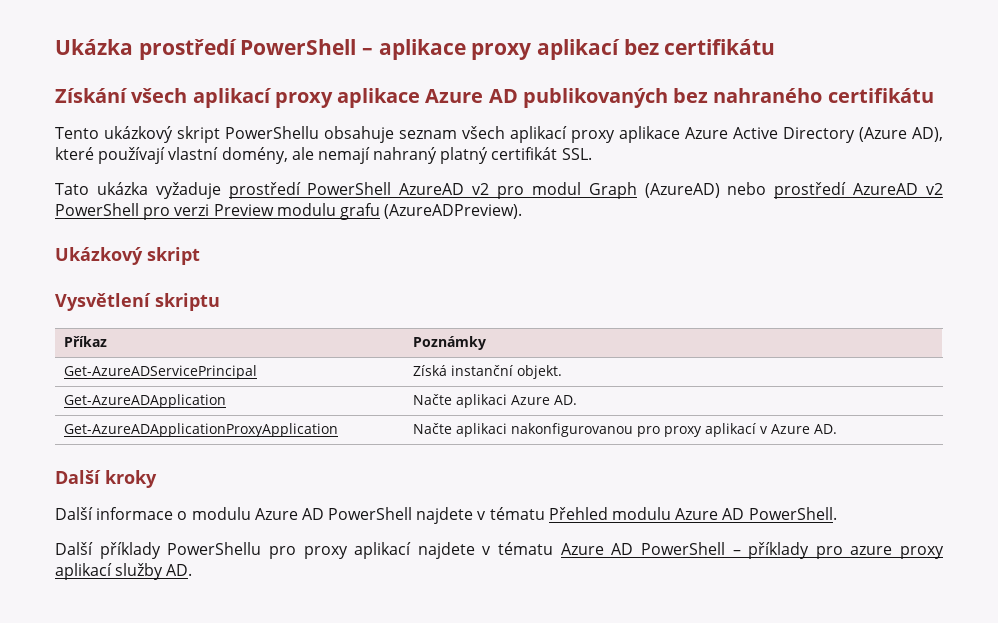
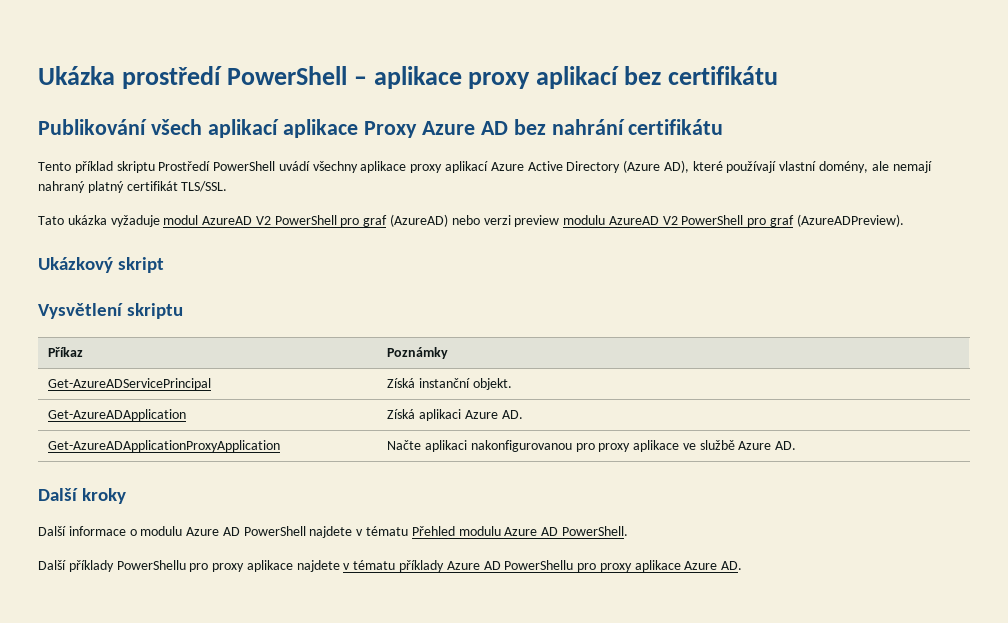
[55,88,934,108] [55,126,680,143] Získání všech aplikací proxy aplikace Azure AD publikovaných bez nahraného certifikátu // Tento ukázkový skript PowerShellu obsahuje seznam všech aplikací proxy aplikace -> [38,119,724,138] [38,161,489,173] Publikování všech aplikací aplikace Proxy Azure AD bez nahrání certifikátu // Tento příklad skriptu Prostředí PowerShell uvádí všechny aplikace proxy aplikací
[561,148,592,160] SSL. -> [181,181,228,192] TLS/SSL.
[228,182,944,199] [55,203,380,220] prostředí PowerShell AzureAD v2 pro modul Graph (AzureAD) nebo prostředí AzureAD v2 PowerShell pro verzi Preview modulu grafu -> [163,214,795,227] modul AzureAD V2 PowerShell pro graf (AzureAD) nebo verzi preview modulu AzureAD V2 PowerShell pro graf
[412,394,452,405] Načte -> [387,409,416,419] Získá
[704,423,768,437] aplikací v -> [633,440,735,452] aplikace ve službě
[354,542,944,559] [55,563,164,580] aplikací najdete v tématu Azure AD PowerShell – příklady pro azure proxy aplikací služby -> [246,560,718,572] aplikace najdete v tématu příklady Azure AD PowerShellu pro proxy aplikace Azure

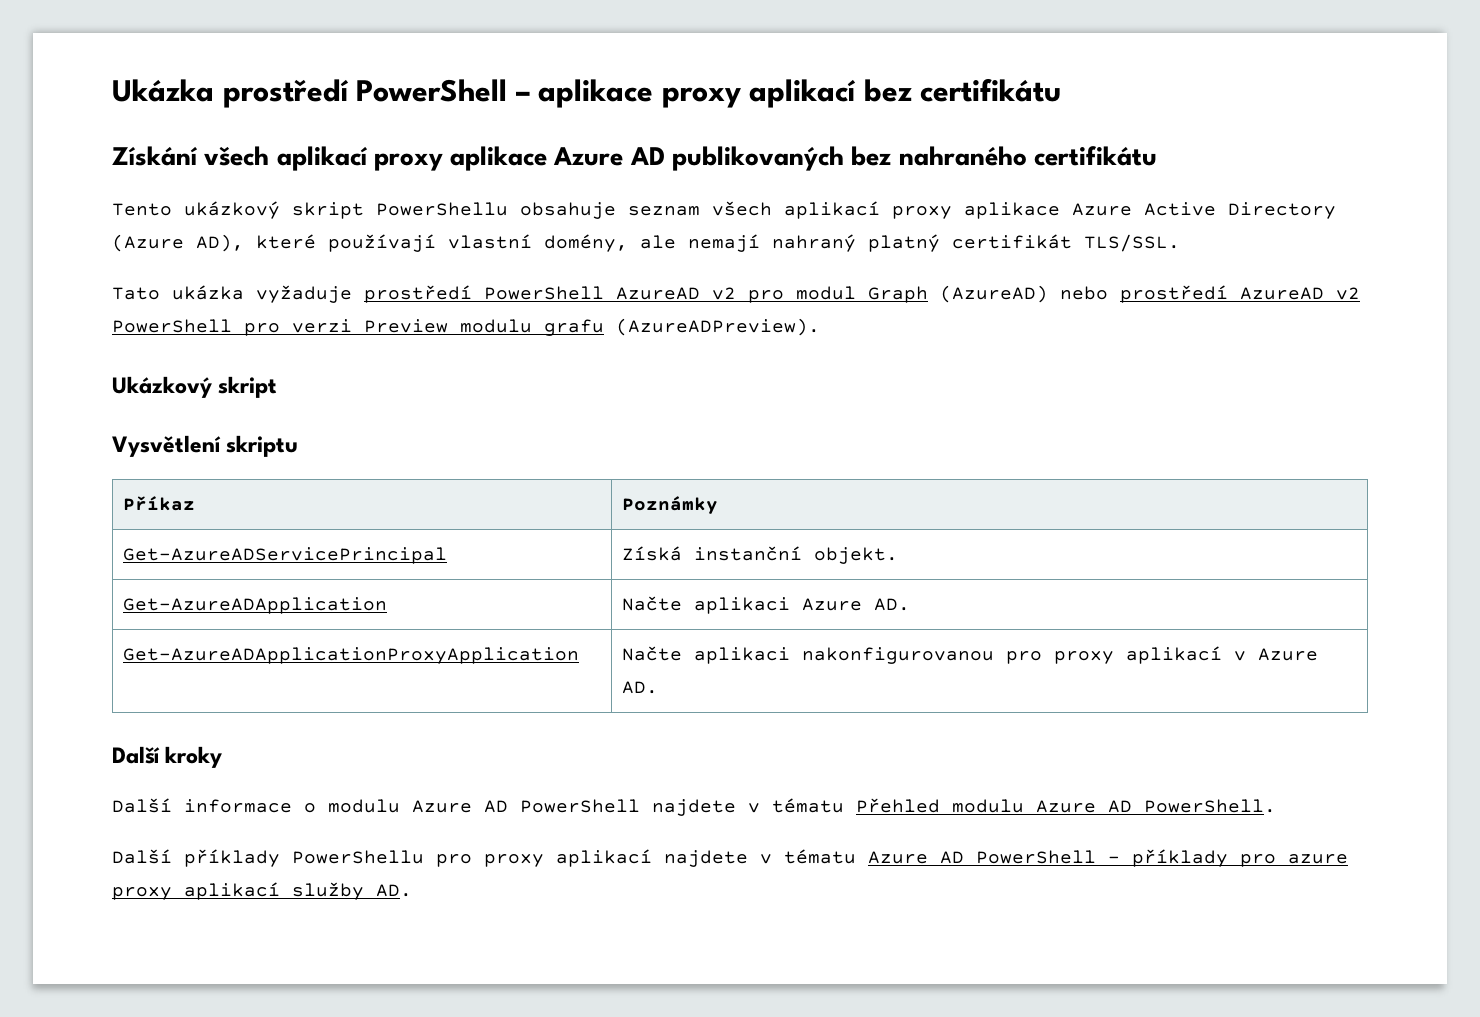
[38,119,724,138] [38,161,489,173] Publikování všech aplikací aplikace Proxy Azure AD bez nahrání certifikátu // Tento příklad skriptu Prostředí PowerShell uvádí všechny aplikace proxy aplikací -> [112,146,1157,171] [112,201,1060,219] Získání všech aplikací proxy aplikace Azure AD publikovaných bez nahraného certifikátu // Tento ukázkový skript PowerShellu obsahuje seznam všech aplikací proxy aplikace
[163,214,795,227] modul AzureAD V2 PowerShell pro graf (AzureAD) nebo verzi preview modulu AzureAD V2 PowerShell pro graf -> [364,285,1360,303] [112,319,604,336] prostředí PowerShell AzureAD v2 pro modul Graph (AzureAD) nebo prostředí AzureAD v2 PowerShell pro verzi Preview modulu grafu
[387,409,416,419] Získá -> [622,596,683,611] Načte
[633,440,735,452] aplikace ve službě -> [1126,646,1247,664] aplikací v
[246,560,718,572] aplikace najdete v tématu příklady Azure AD PowerShellu pro proxy aplikace Azure -> [556,849,1348,867] [112,882,364,900] aplikací najdete v tématu Azure AD PowerShell – příklady pro azure proxy aplikací služby

